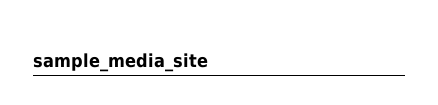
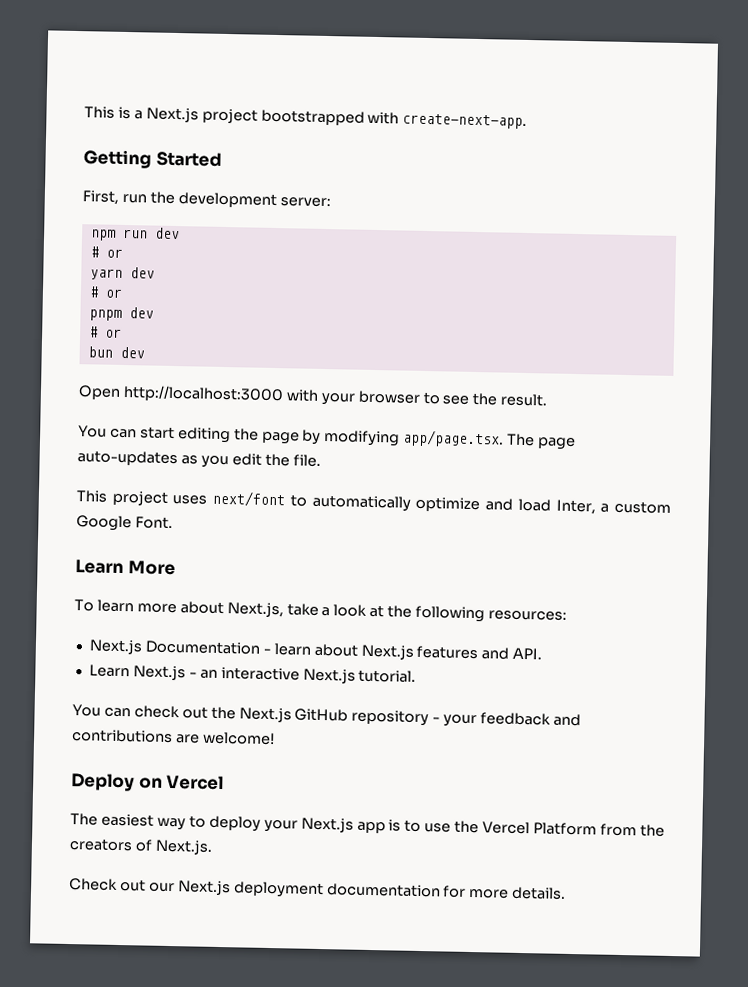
[33,53,208,72] sample_media_site -> [84,106,528,129] [83,149,222,169] [82,190,331,209] [89,227,180,241] [89,246,123,258] [89,267,155,280] [88,286,123,298] [88,307,154,321] [88,326,122,338] [87,346,145,359] [78,384,549,407] [78,425,577,451] [77,450,321,469] [76,490,672,515] [76,515,173,532] [75,559,176,576] [74,599,568,623] [88,639,543,660] [88,664,417,684] [72,704,582,728] [72,729,275,746] [71,773,225,792] [70,813,665,837] [69,838,213,855] [69,878,567,900] This is a Next.js project bootstrapped with create-next-app. // Getting Started // First, run the development server: // npm run dev // # or // yarn dev // # or // pnpm dev // # or // bun dev // Open http://localhost:3000 with your browser to see the result. // You can start editing the page by modifying app/page.tsx. The page auto-updates as you edit the file. // This project uses next/font to automatically optimize and load Inter, a custom Google Font. // Learn More // To learn more about Next.js, take a look at the following resources: // Next.js Documentation - learn about Next.js features and API. // Learn Next.js - an interactive Next.js tutorial. // You can check out the Next.js GitHub repository - your feedback and contributions are welcome! // Deploy on Vercel // The easiest way to deploy your Next.js app is to use the Vercel Platform from the creators of Next.js. // Check out our Next.js deployment documentation for more details.

